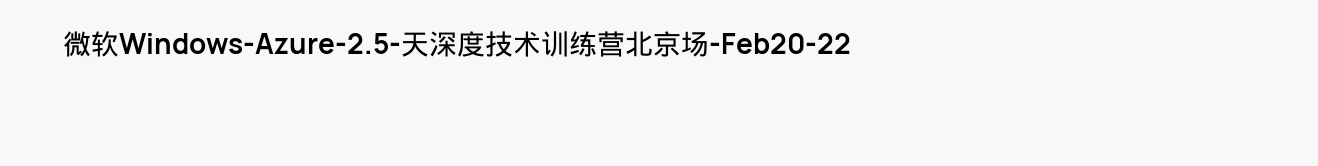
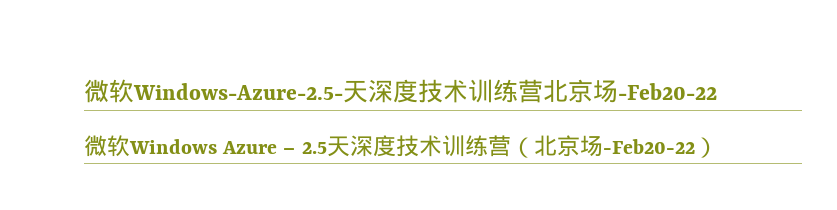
(851, 43) none -> [84,135,718,158] // 微软Windows Azure – 2.5天深度技术训练营（北京场-Feb20-22）

